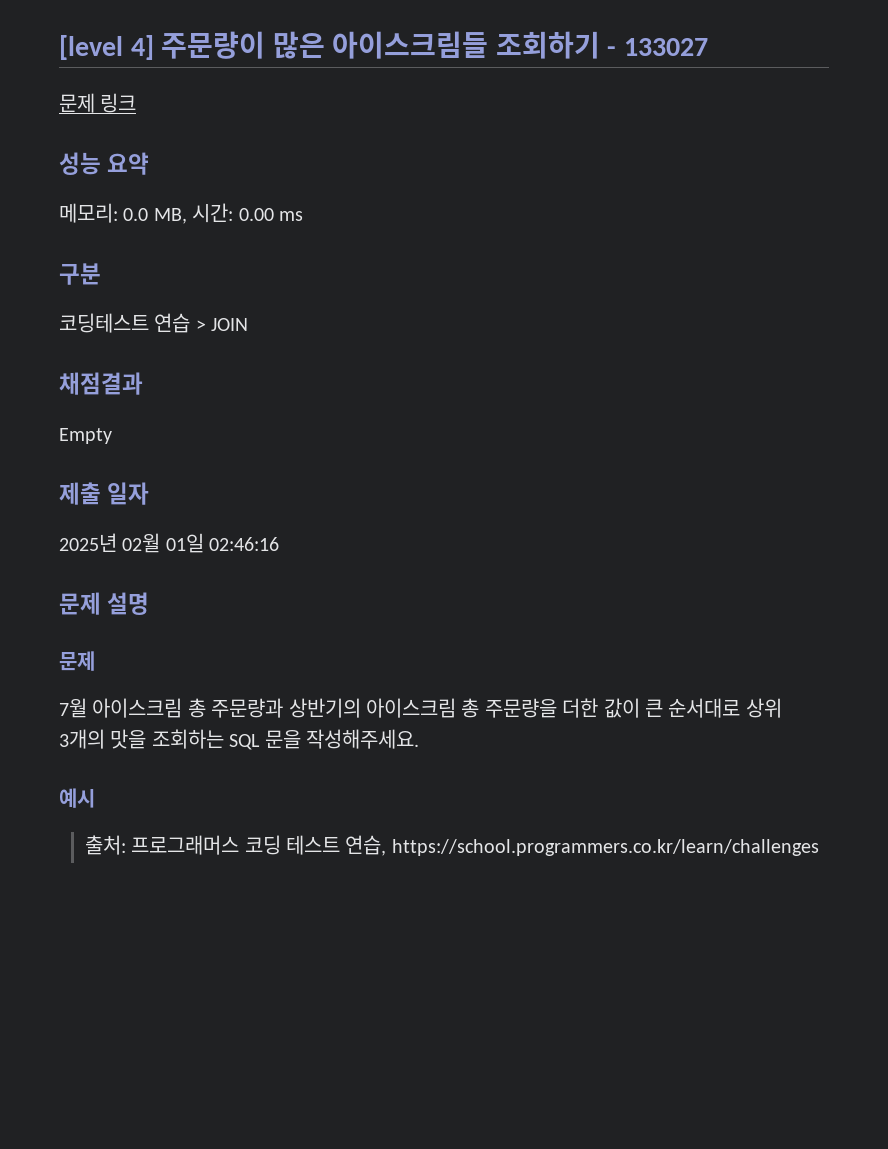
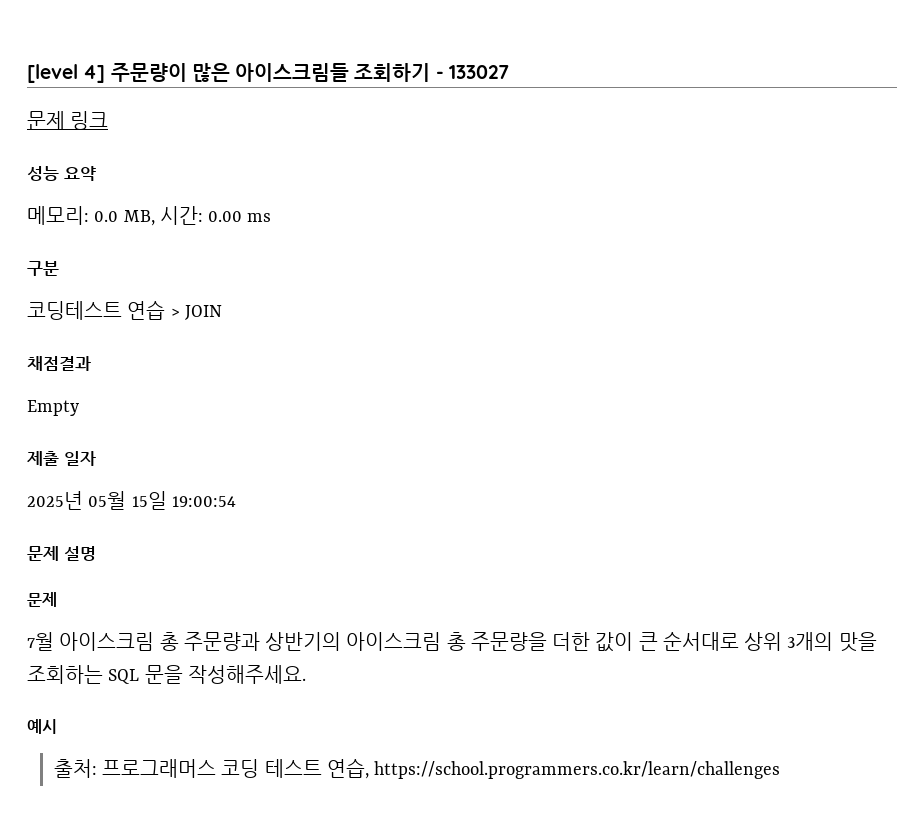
[122,533,280,553] 02월 01일 02:46:16 -> [88,491,236,510] 05월 15일 19:00:54

